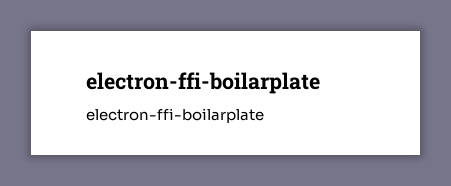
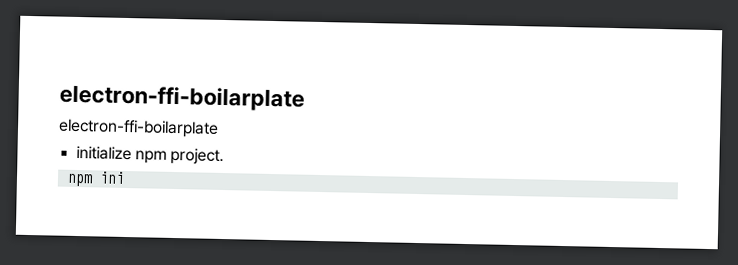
(264, 115) none -> [75,145,225,166] [66,171,125,187] // initialize npm project. // npm ini

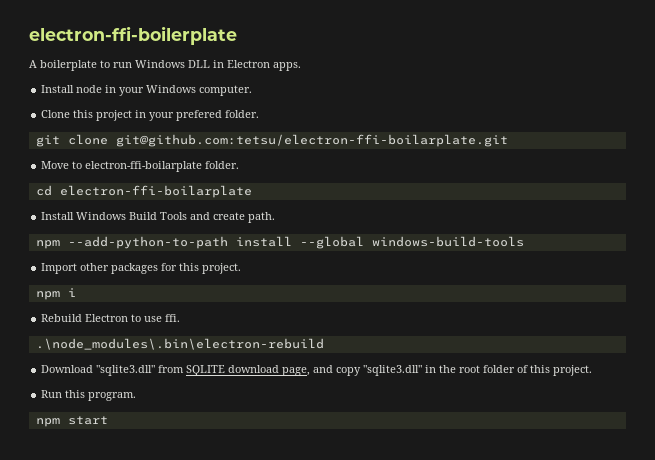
[59,84,305,112] [58,118,219,138] [75,145,225,166] [66,171,125,187] electron-ffi-boilarplate // electron-ffi-boilarplate // initialize npm project. // npm ini -> [29,26,237,45] [29,60,301,71] [41,85,253,96] [41,110,260,121] [35,134,508,147] [41,161,240,172] [35,185,252,198] [41,212,276,223] [35,236,524,249] [41,263,242,274] [35,288,76,300] [41,314,181,322] [35,338,324,350] [41,365,593,376] [41,390,137,401] [35,416,108,427] electron-ffi-boilerplate // A boilerplate to run Windows DLL in Electron apps. // Install node in your Windows computer. // Clone this project in your prefered folder. // git clone git@github.com:tetsu/electron-ffi-boilarplate.git // Move to electron-ffi-boilarplate folder. // cd electron-ffi-boilarplate // Install Windows Build Tools and create path. // npm --add-python-to-path install --global windows-build-tools // Import other packages for this project. // npm i // Rebuild Electron to use ffi. // .\node_modules\.bin\electron-rebuild // Download "sqlite3.dll" from SQLITE download page, and copy "sqlite3.dll" in the root folder of this project. // Run this program. // npm start

